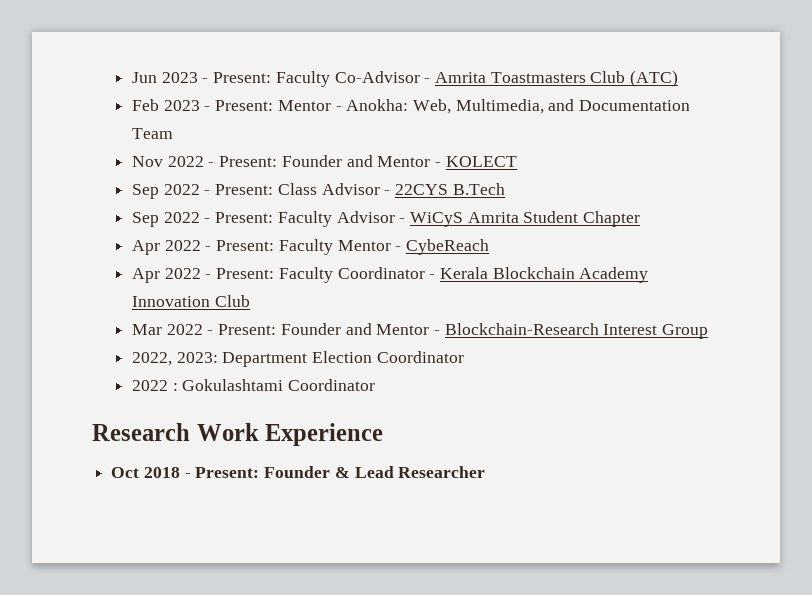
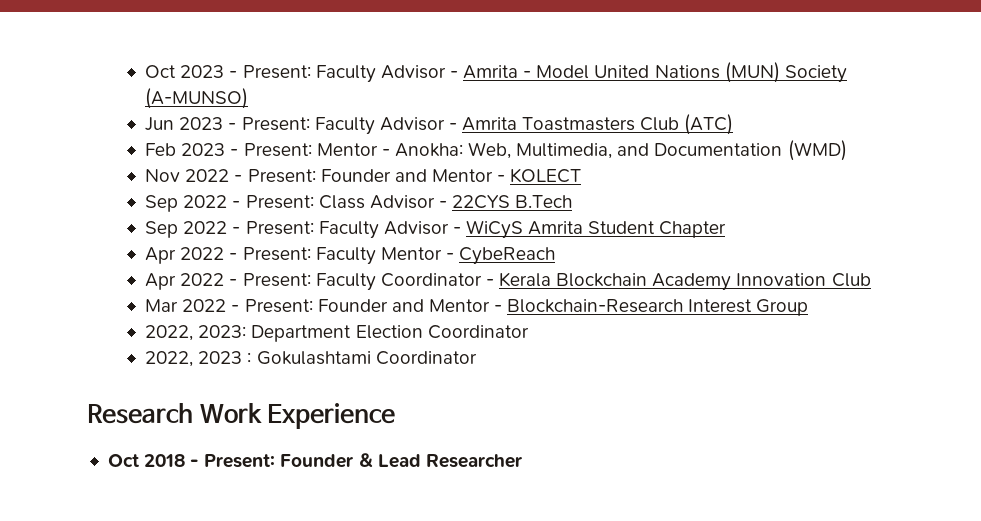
(131, 77) none -> [145,62,847,83] [145,88,249,109] Oct 2023 - Present: Faculty Advisor - Amrita - Model United Nations (MUN) Society (A-MUNSO) //
[334,71,420,83] Co-Advisor -> [379,117,445,131] Advisor
[131,128,173,139] Team -> [787,140,847,161] (WMD)
[131,380,168,391] 2022 -> [145,351,243,367] 2022, 2023

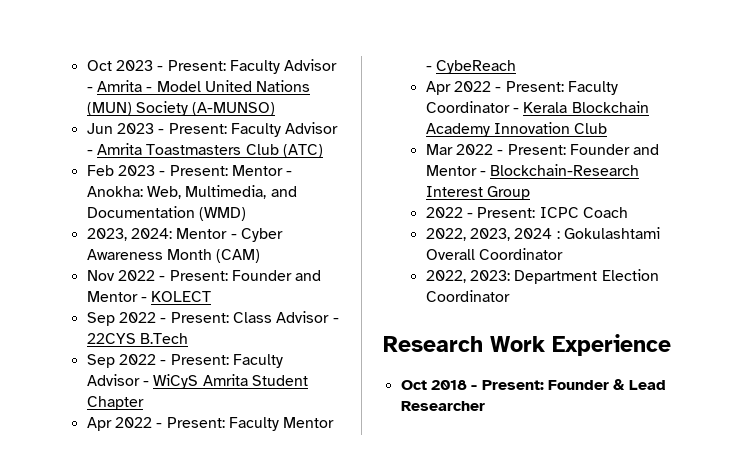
(847, 150) none -> [86,228,284,242] [86,249,261,263] // 2023, 2024: Mentor - Cyber Awareness Month (CAM)
(809, 307) none -> [425,207,629,218] [425,227,661,241] [425,248,564,260] // 2022 - Present: ICPC Coach // 2022, 2023, 2024 : Gokulashtami Overall Coordinator
[145,351,477,367] // 2022, 2023 : Gokulashtami Coordinator -> (510, 296) none

